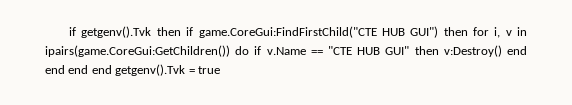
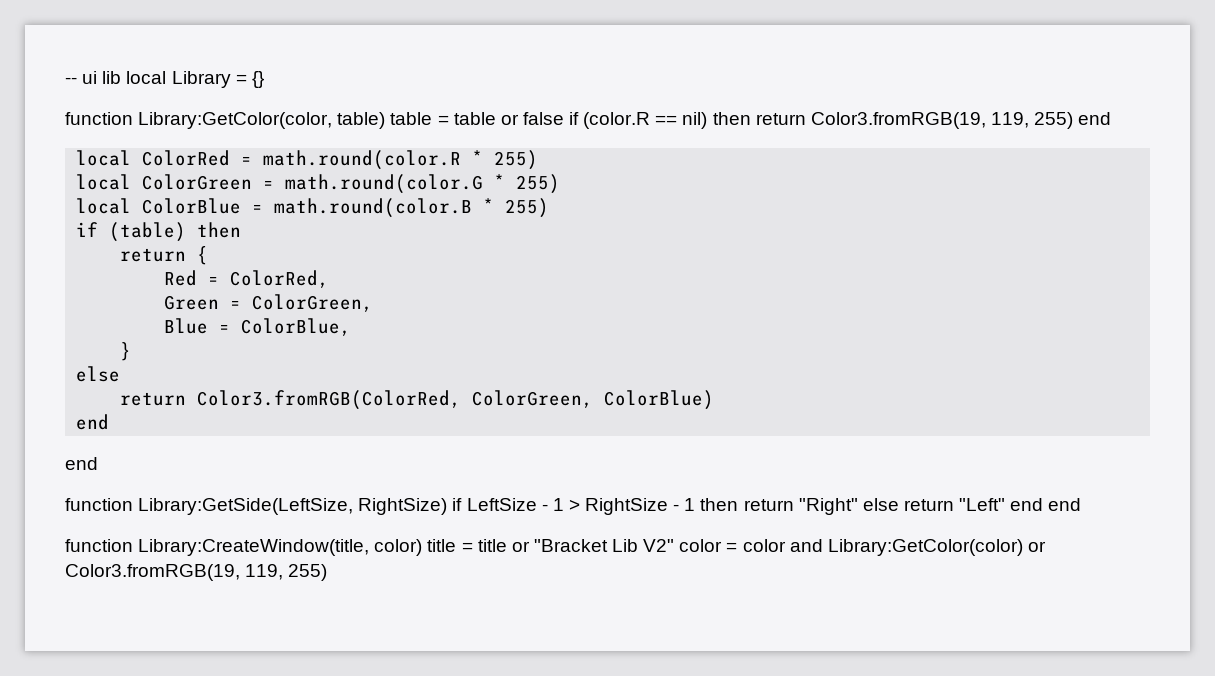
[69,26,527,38] [45,45,527,57] [45,64,220,76] if getgenv().Tvk then if game.CoreGui:FindFirstChild("CTE HUB GUI") then for i, v in ipairs(game.CoreGui:GetChildren()) do if v.Name == "CTE HUB GUI" then v:Destroy() end end end end getgenv().Tvk = true -> [65,71,264,88] [65,112,1112,129] [76,150,539,170] [76,174,561,194] [76,198,550,218] [76,222,242,242] [120,246,209,265] [164,270,330,288] [164,294,374,312] [164,318,352,336] [120,342,132,361] [76,366,121,382] [120,390,715,410] [76,414,110,430] [65,457,98,470] [65,498,1082,515] [65,539,1046,556] [65,564,328,581] -- ui lib local Library = {} // function Library:GetColor(color, table) table = table or false if (color.R == nil) then return Color3.fromRGB(19, 119, 255) end // local ColorRed = math.round(color.R * 255) // local ColorGreen = math.round(color.G * 255) // local ColorBlue = math.round(color.B * 255) // if (table) then // return { // Red = ColorRed, // Green = ColorGreen, // Blue = ColorBlue, // } // else // return Color3.fromRGB(ColorRed, ColorGreen, ColorBlue) // end // end // function Library:GetSide(LeftSize, RightSize) if LeftSize - 1 > RightSize - 1 then return "Right" else return "Left" end end // function Library:CreateWindow(title, color) title = title or "Bracket Lib V2" color = color and Library:GetColor(color) or Color3.fromRGB(19, 119, 255)

